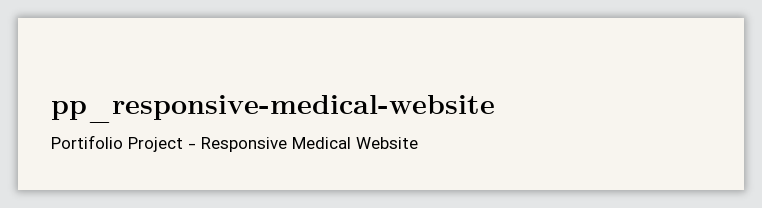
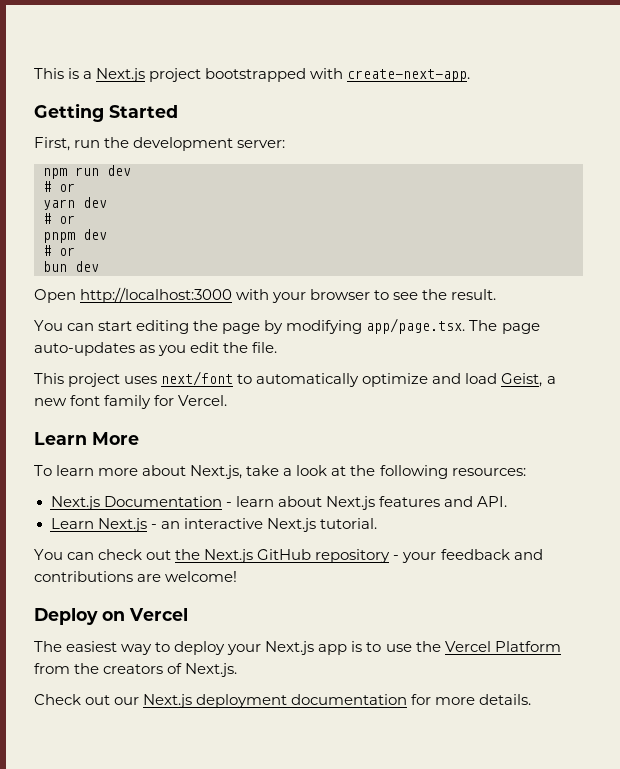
[51,95,495,123] [51,135,418,152] pp_responsive-medical-website // Portifolio Project - Responsive Medical Website -> [34,68,471,82] [34,103,178,122] [34,137,286,151] [43,165,131,179] [43,181,75,192] [43,197,107,210] [43,213,75,224] [43,229,107,243] [43,245,75,256] [43,261,99,272] [34,287,497,303] [34,318,540,334] [34,342,278,356] [34,371,556,387] [34,395,228,409] [34,432,139,445] [34,465,526,479] [50,496,507,510] [50,518,377,532] [34,549,543,563] [34,571,238,582] [34,608,188,625] [34,641,561,655] [34,663,238,677] [34,694,532,708] This is a Next.js project bootstrapped with create-next-app. // Getting Started // First, run the development server: // npm run dev // # or // yarn dev // # or // pnpm dev // # or // bun dev // Open http://localhost:3000 with your browser to see the result. // You can start editing the page by modifying app/page.tsx. The page auto-updates as you edit the file. // This project uses next/font to automatically optimize and load Geist, a new font family for Vercel. // Learn More // To learn more about Next.js, take a look at the following resources: // Next.js Documentation - learn about Next.js features and API. // Learn Next.js - an interactive Next.js tutorial. // You can check out the Next.js GitHub repository - your feedback and contributions are welcome! // Deploy on Vercel // The easiest way to deploy your Next.js app is to use the Vercel Platform from the creators of Next.js. // Check out our Next.js deployment documentation for more details.

